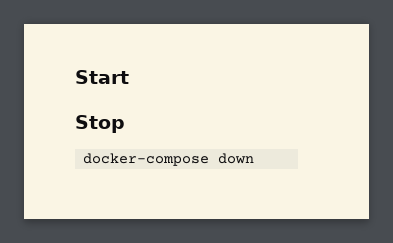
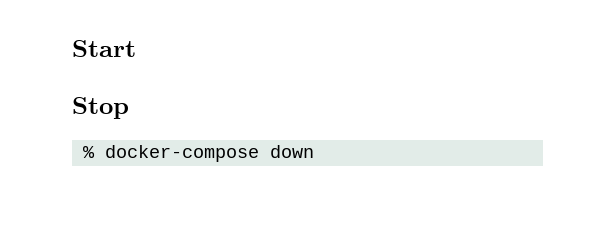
(125, 124) none -> [82,146,95,158] %

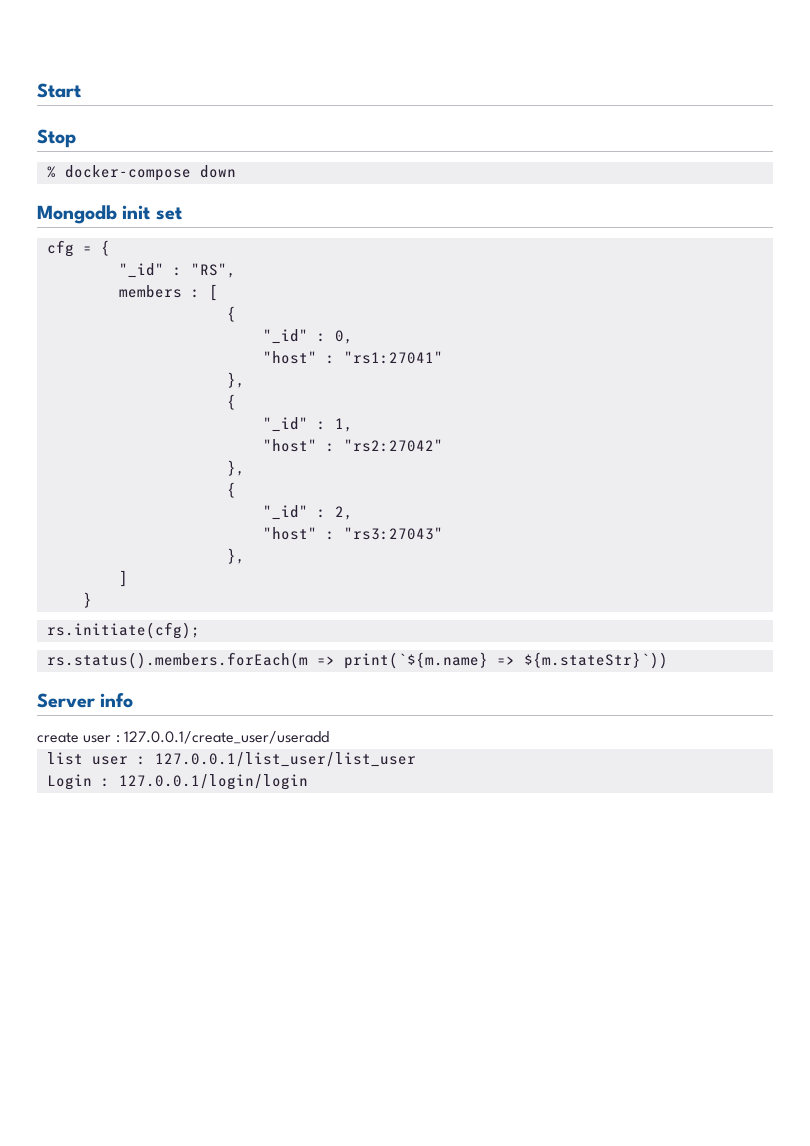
(314, 151) none -> [37,205,182,224] [46,240,110,257] [118,263,236,278] [118,284,218,301] [226,306,236,322] [262,329,353,344] [262,351,443,364] [226,372,245,388] [226,394,236,410] [262,417,353,432] [262,439,443,452] [226,460,245,476] [226,482,236,498] [262,505,353,520] [262,527,443,540] [226,548,245,564] [118,570,128,587] [82,592,92,608] [46,622,200,639] [46,652,668,669] [37,693,134,708] [37,731,329,744] [46,752,416,767] [46,774,308,790] // Mongodb init set // cfg = { // "_id" : "RS", // members : [ // { // "_id" : 0, // "host" : "rs1:27041" // }, // { // "_id" : 1, // "host" : "rs2:27042" // }, // { // "_id" : 2, // "host" : "rs3:27043" // }, // ] // } // rs.initiate(cfg); // rs.status().members.forEach(m => print(`${m.name} => ${m.stateStr}`)) // Server info // create user : 127.0.0.1/create_user/useradd // list user : 127.0.0.1/list_user/list_user // Login : 127.0.0.1/login/login

